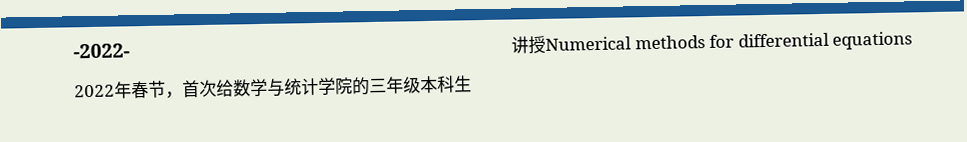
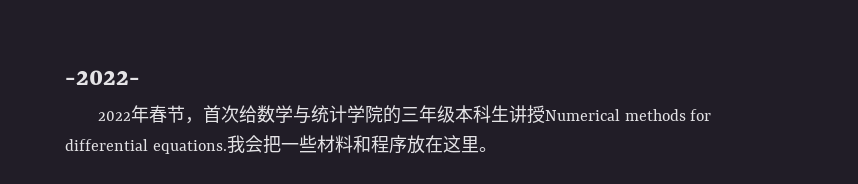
[832,31,914,50] equations -> [152,135,497,154] equations.我会把一些材料和程序放在这里。

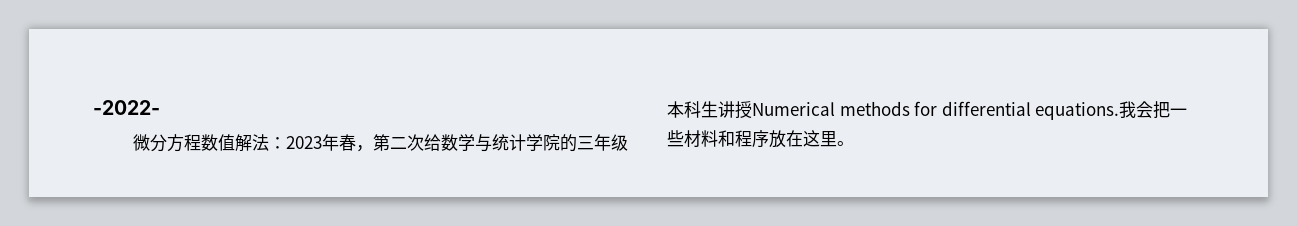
[97,105,221,124] 2022年春节，首 -> [133,134,408,152] 微分方程数值解法：2023年春，第二

